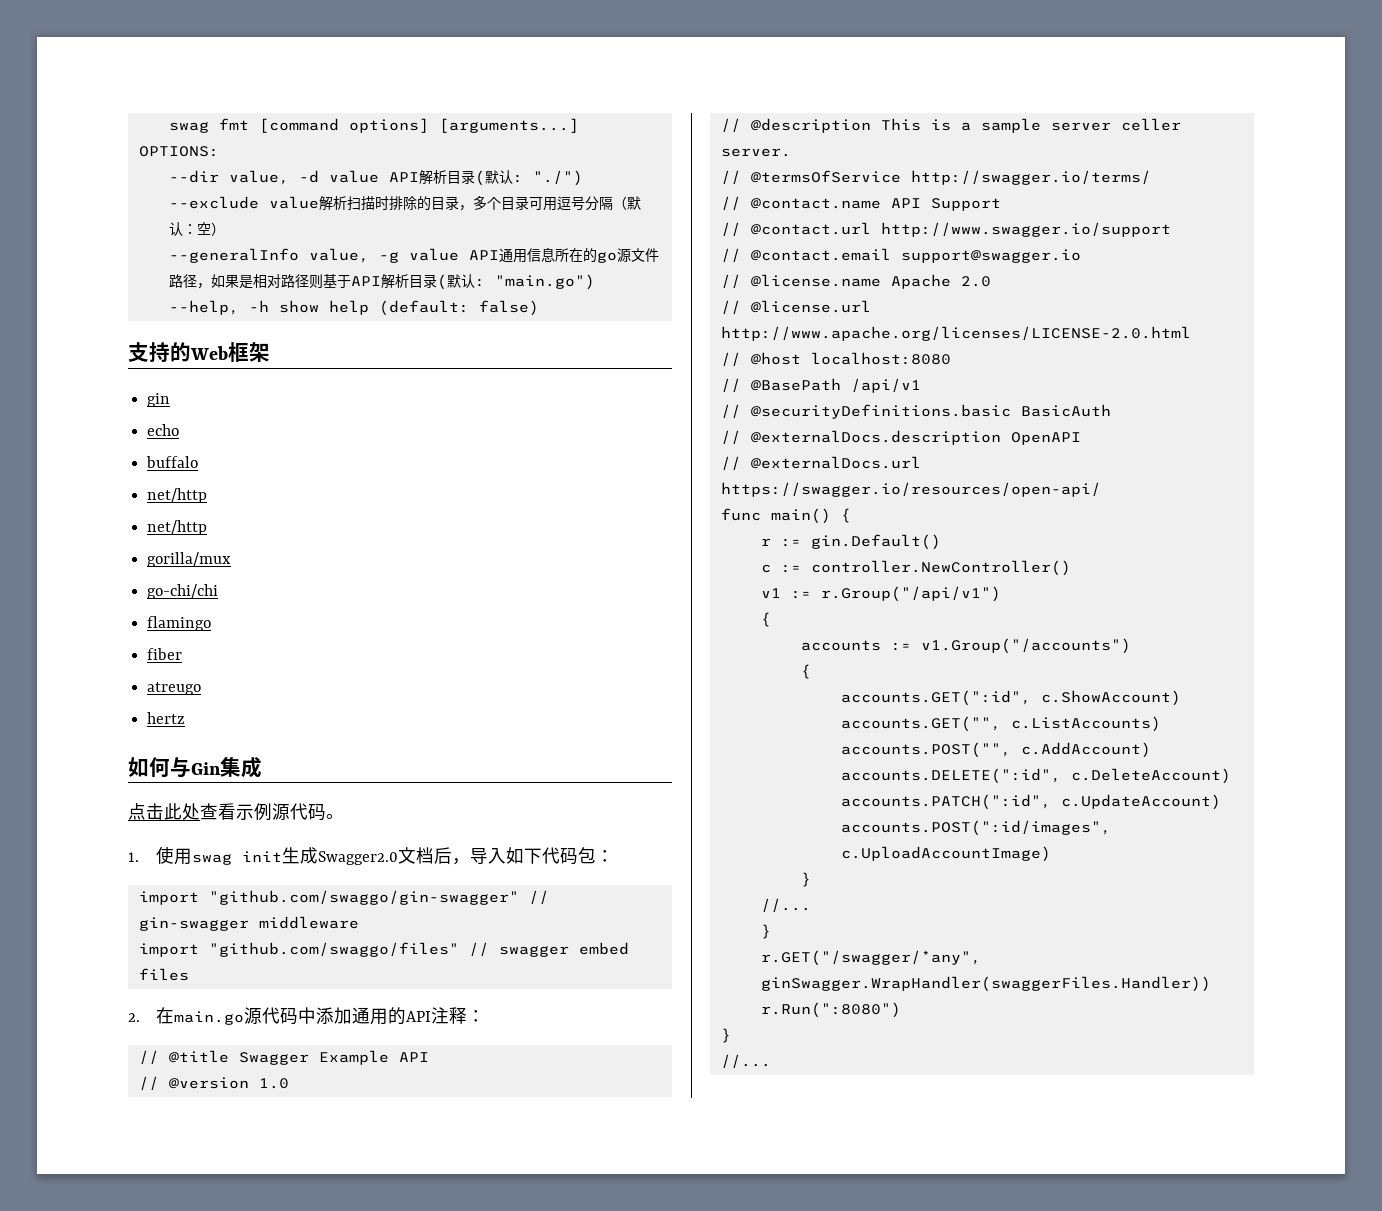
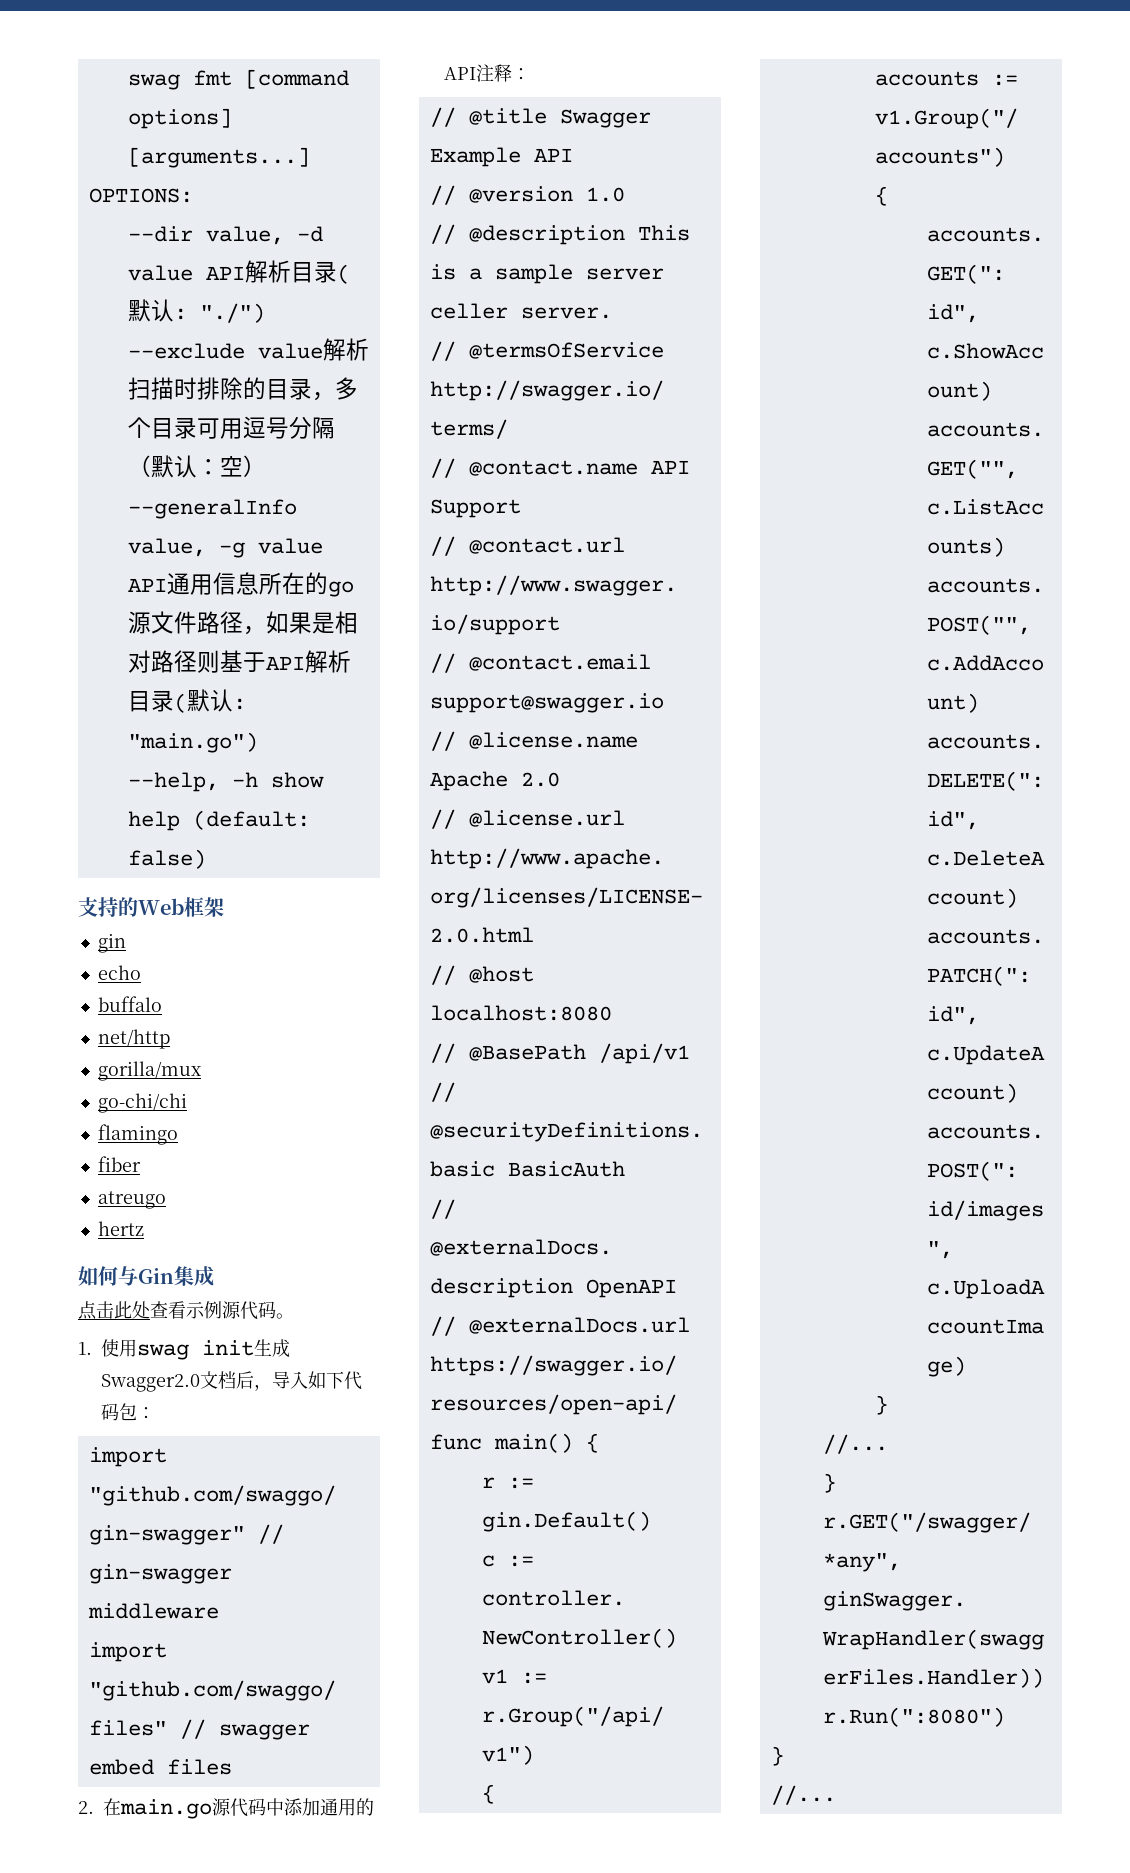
[147,520,208,535] // net/http -> (170, 1039) none

